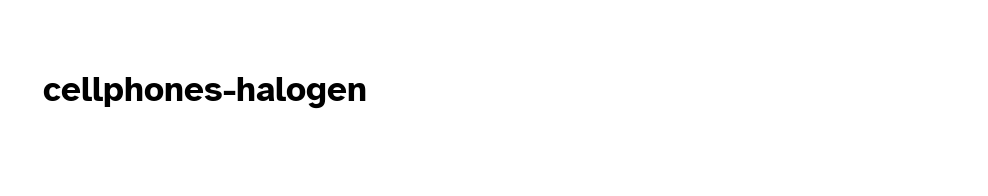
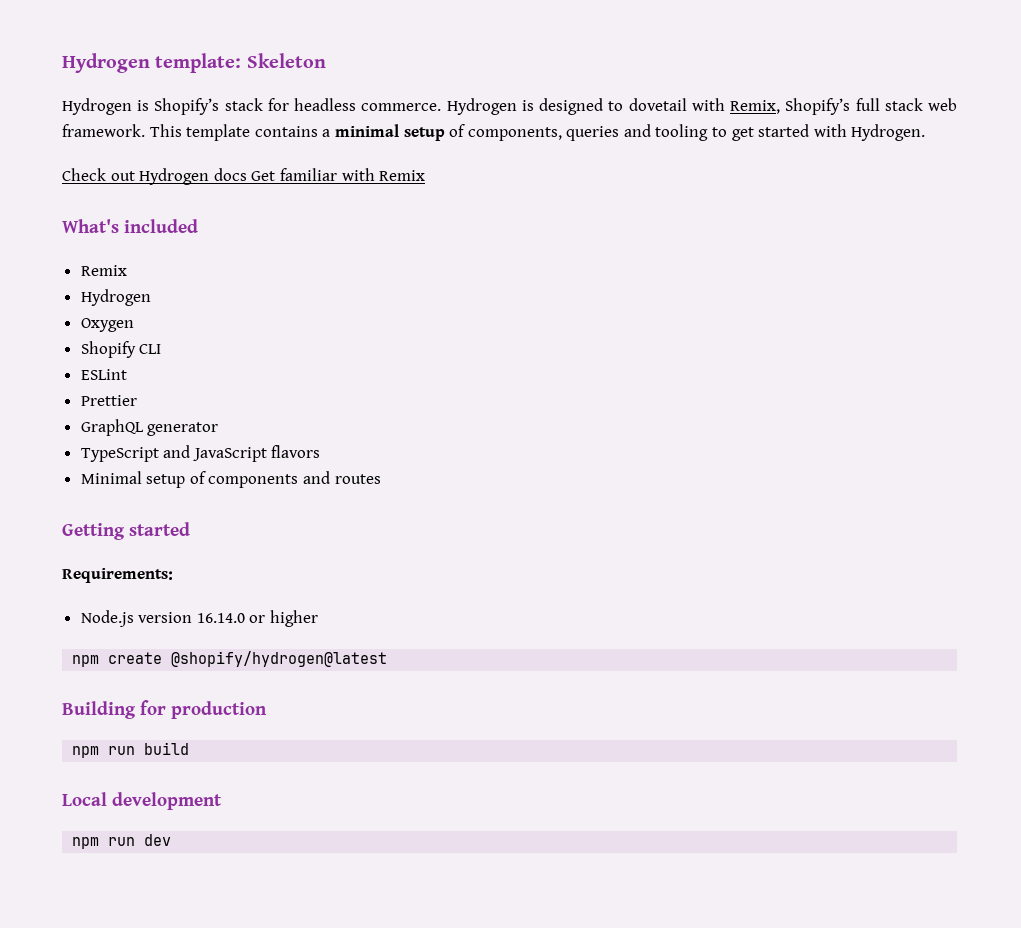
[43,77,367,109] cellphones-halogen -> [62,53,326,73] [62,98,958,115] [62,124,926,141] [62,168,426,185] [62,219,198,233] [80,265,127,276] [80,289,151,306] [80,318,134,332] [80,341,162,358] [80,369,127,380] [80,395,137,406] [80,419,219,436] [80,445,321,462] [80,471,381,488] [62,522,190,540] [62,568,173,583] [80,610,319,627] [72,651,388,667] [62,700,267,719] [72,742,190,758] [62,792,222,810] [72,834,172,849] Hydrogen template: Skeleton // Hydrogen is Shopify’s stack for headless commerce. Hydrogen is designed to dovetail with Remix, Shopify’s full stack web framework. This template contains a minimal setup of components, queries and tooling to get started with Hydrogen. // Check out Hydrogen docs Get familiar with Remix // What's included // Remix // Hydrogen // Oxygen // Shopify CLI // ESLint // Prettier // GraphQL generator // TypeScript and JavaScript flavors // Minimal setup of components and routes // Getting started // Requirements: // Node.js version 16.14.0 or higher // npm create @shopify/hydrogen@latest // Building for production // npm run build // Local development // npm run dev

